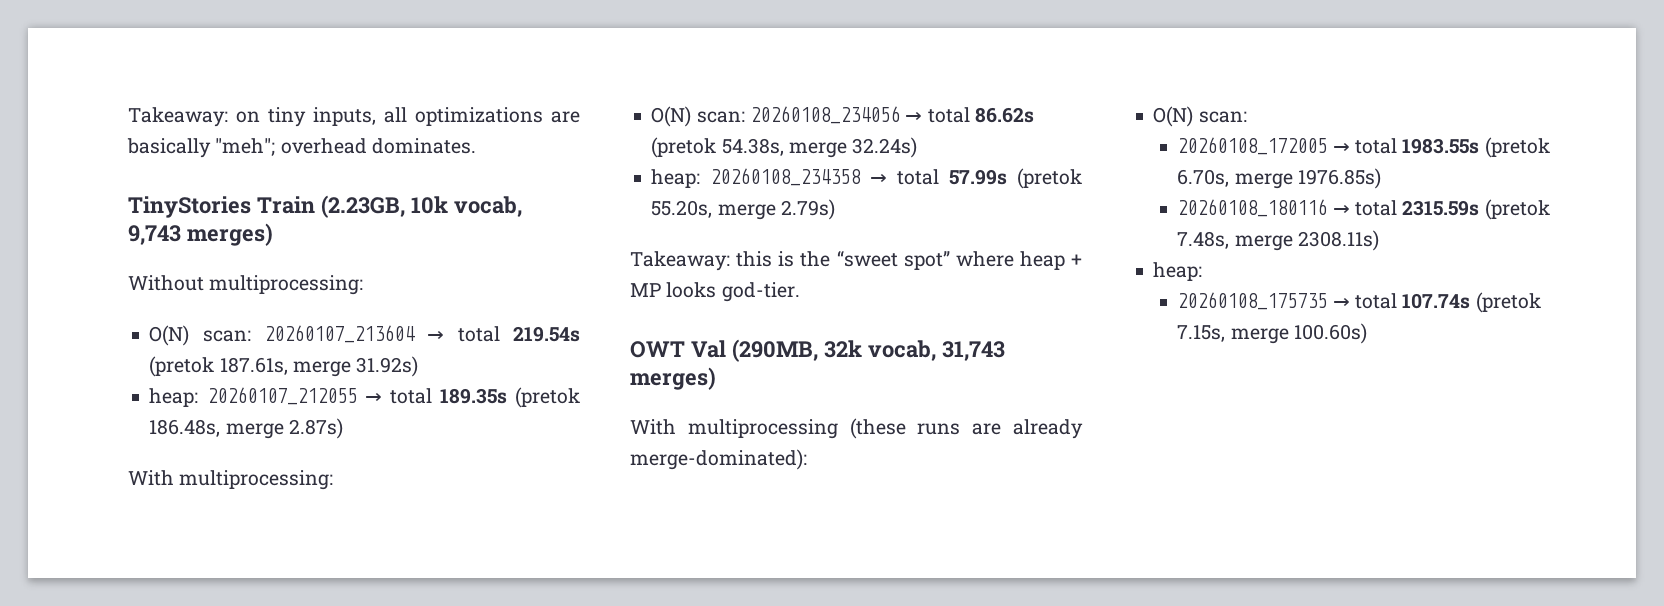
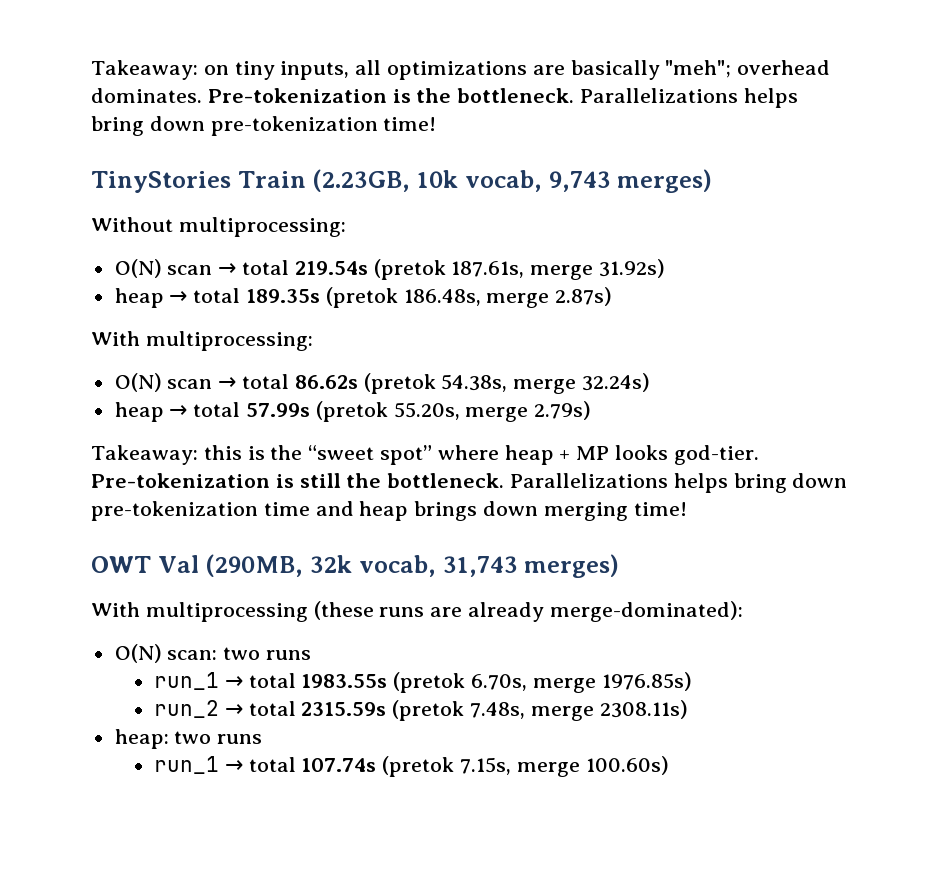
(476, 146) none -> [207,88,798,108] [91,116,437,136] Pre-tokenization is the bottleneck. Parallelizations helps bring down pre-tokenization time!
[202,325,416,343] scan: 20260107_213604 -> [167,265,213,275] scan
[149,387,357,407] heap: 20260107_212055 -> [114,288,164,308] heap
[696,106,900,124] scan: 20260108_234056 -> [167,379,213,389] scan
[651,168,862,188] heap: 20260108_234358 -> [114,402,164,422] heap
(800, 292) none -> [91,473,848,493] [91,501,687,521] Pre-tokenization is still the bottleneck. Parallelizations helps bring down pre-tokenization time and heap brings down merging time!
[1177,137,1328,155] // 20260108_172005 -> [223,647,312,660] [153,672,219,690] two runs // run_1
[1177,199,1328,217] 20260108_180116 -> [153,700,219,718] run_2
[1177,292,1328,310] // 20260108_175735 -> [174,731,263,744] [153,756,219,774] two runs // run_1

